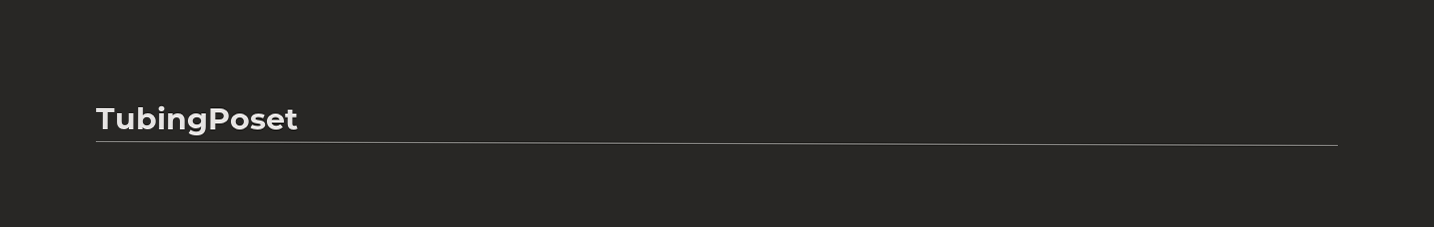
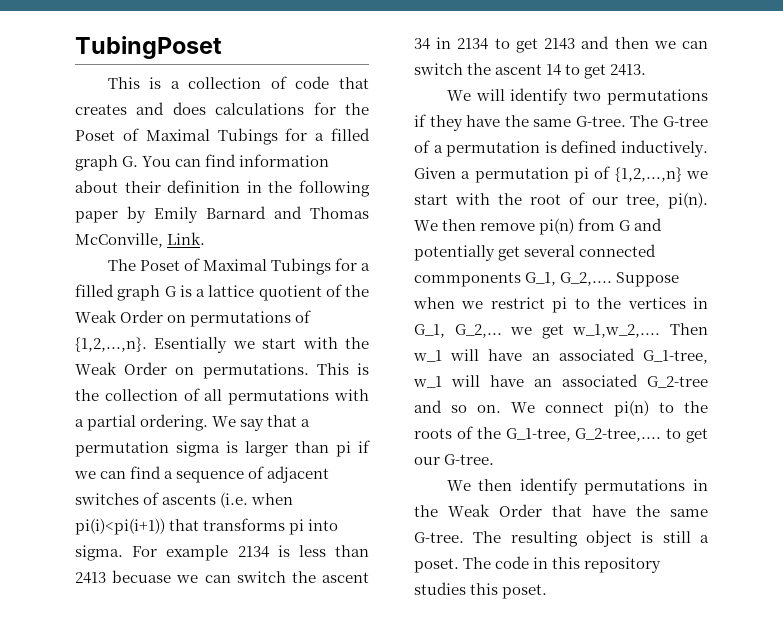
(299, 120) none -> [107,76,369,89] [75,102,369,115] [75,128,370,145] [75,154,330,171] [75,180,370,197] [75,206,369,223] [75,232,206,248] [107,258,370,275] [75,284,369,301] [75,310,312,327] [75,337,369,353] [75,362,369,379] [75,388,369,405] [75,414,311,431] [75,440,370,457] [74,466,330,483] [75,492,294,508] [75,518,339,535] [75,545,369,561] [75,570,369,584] [414,36,708,53] [414,63,647,79] [446,88,708,105] [414,114,709,131] [414,140,708,157] [414,166,708,183] [414,192,708,209] [414,218,663,235] [414,244,657,261] [414,272,680,287] [413,297,708,313] [414,323,708,339] [413,348,708,364] [413,374,708,388] [414,400,708,417] [414,426,708,443] [414,454,495,465] [446,478,708,495] [414,504,708,517] [414,530,709,547] [414,556,662,573] [414,582,548,599] // This is a collection of code that creates and does calculations for the Poset of Maximal Tubings for a filled graph G. You can find information about their definition in the following paper by Emily Barnard and Thomas McConville, Link. // The Poset of Maximal Tubings for a filled graph G is a lattice quotient of the Weak Order on permutations of {1,2,...,n}. Esentially we start with the Weak Order on permutations. This is the collection of all permutations with a partial ordering. We say that a permutation sigma is larger than pi if we can find a sequence of adjacent switches of ascents (i.e. when pi(i)<pi(i+1)) that transforms pi into sigma. For example 2134 is less than 2413 becuase we can switch the ascent 34 in 2134 to get 2143 and then we can switch the ascent 14 to get 2413. // We will identify two permutations if they have the same G-tree. The G-tree of a permutation is defined inductively. Given a permutation pi of {1,2,...,n} we start with the root of our tree, pi(n). We then remove pi(n) from G and potentially get several connected commponents G_1, G_2,.... Suppose when we restrict pi to the vertices in G_1, G_2,... we get w_1,w_2,.... Then w_1 will have an associated G_1-tree, w_1 will have an associated G_2-tree and so on. We connect pi(n) to the roots of the G_1-tree, G_2-tree,.... to get our G-tree. // We then identify permutations in the Weak Order that have the same G-tree. The resulting object is still a poset. The code in this repository studies this poset.

